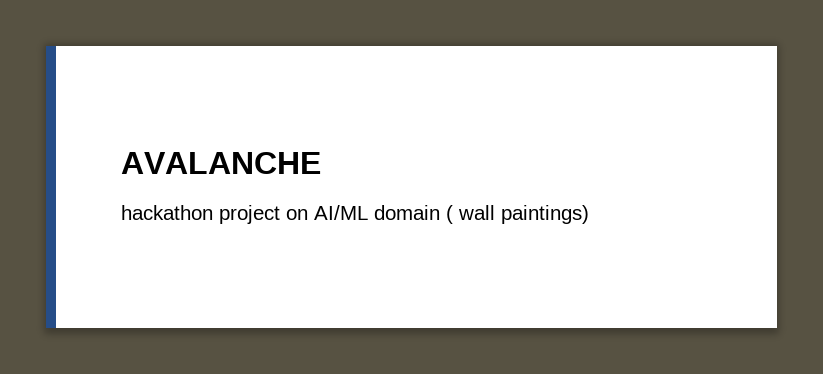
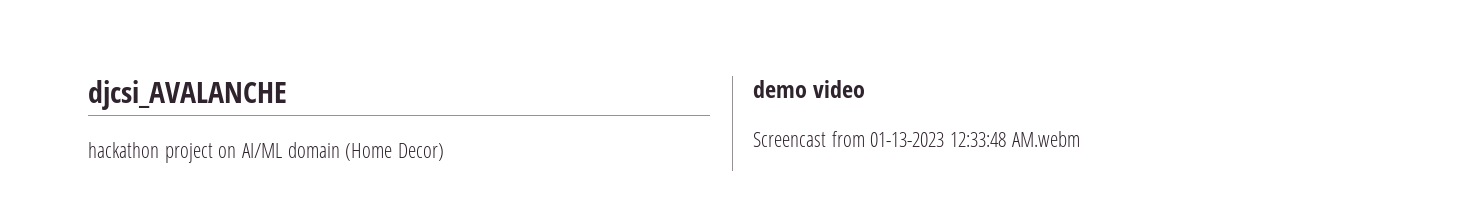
[121,152,321,174] AVALANCHE -> [88,80,287,110] djcsi_AVALANCHE
[446,205,589,224] ( wall paintings) -> [345,143,445,161] [753,80,866,98] [753,131,1080,147] (Home Decor) // demo video // Screencast from 01-13-2023 12:33:48 AM.webm

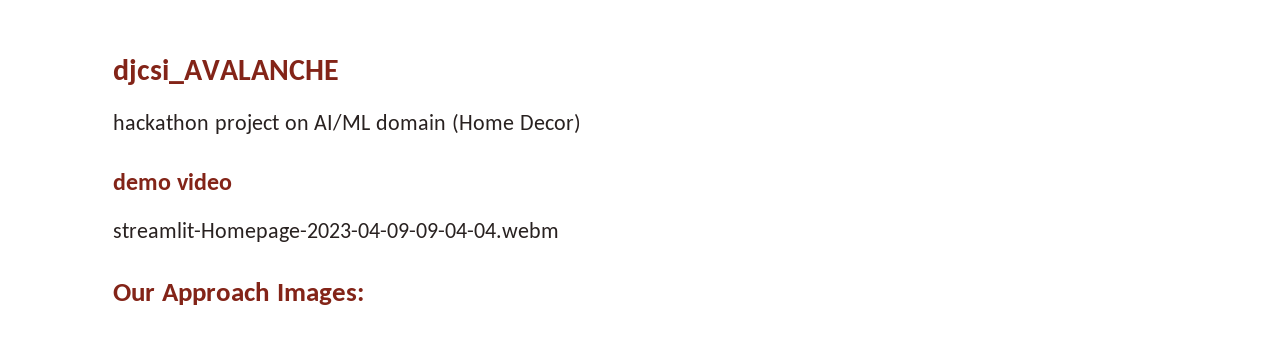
[753,131,1080,147] Screencast from 01-13-2023 12:33:48 AM.webm -> [113,222,559,242] [113,282,364,305] streamlit-Homepage-2023-04-09-09-04-04.webm // Our Approach Images:

